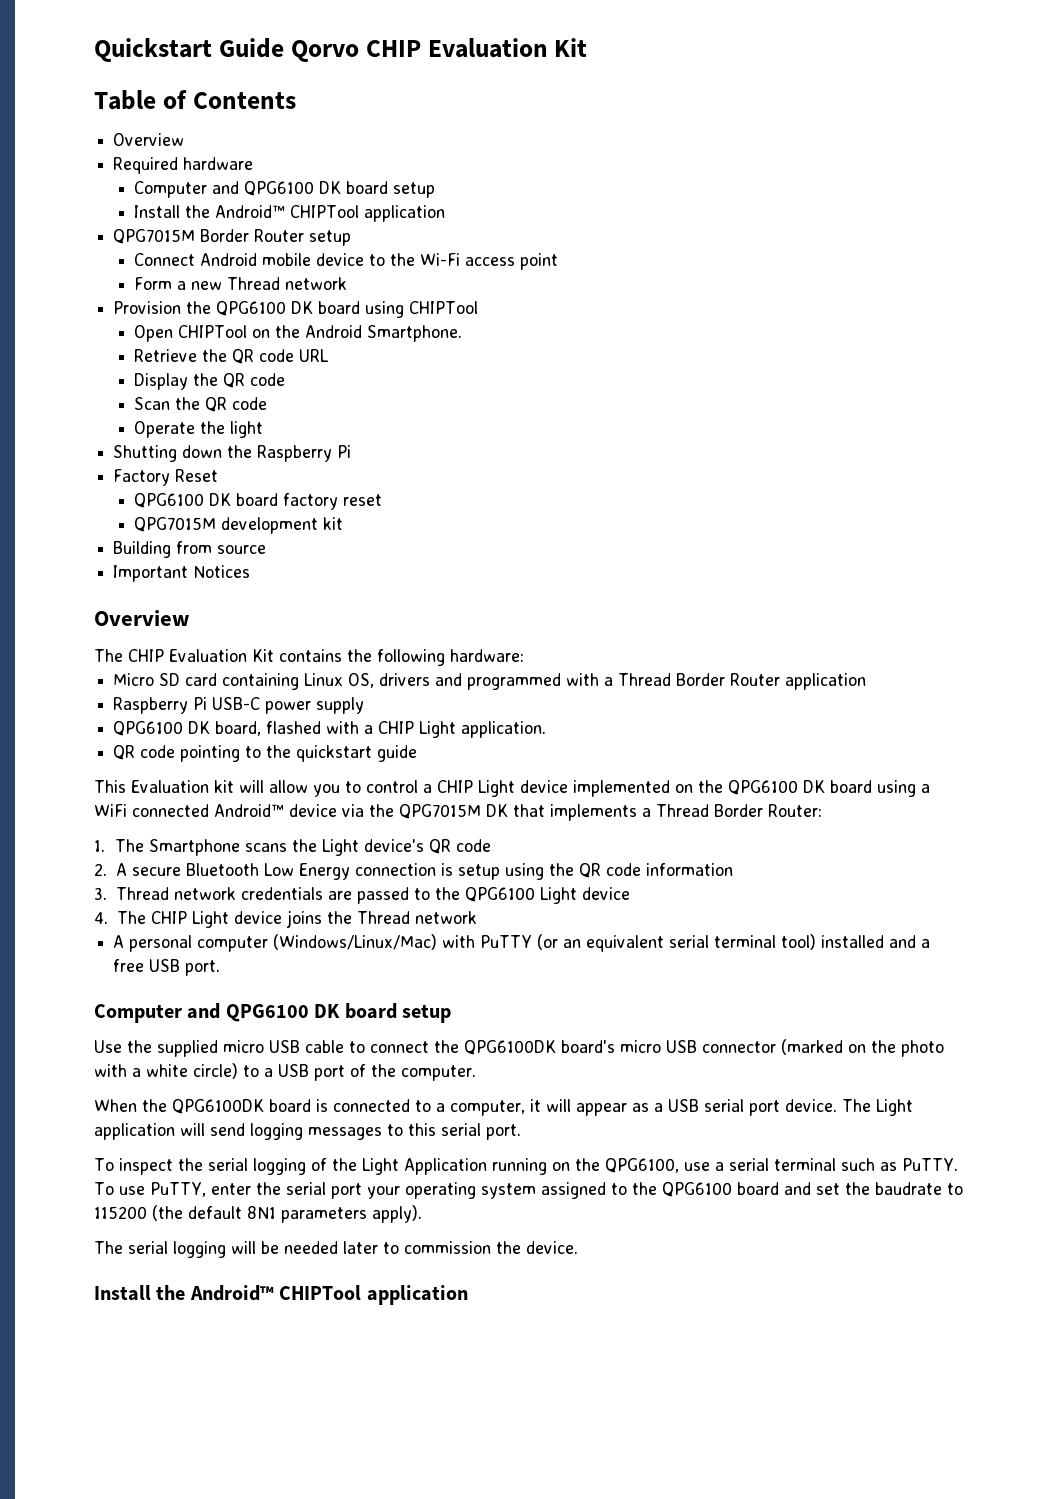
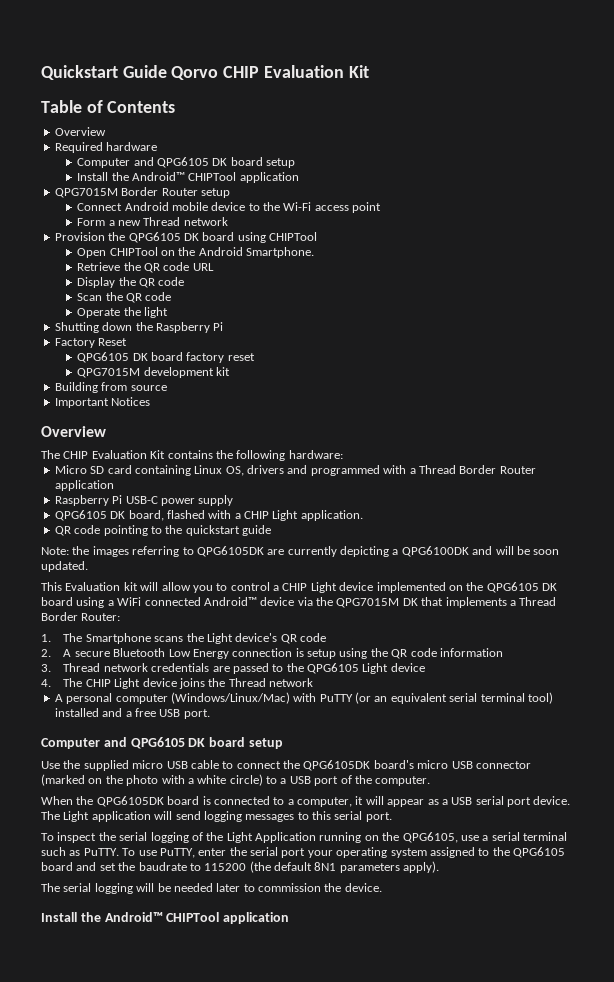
[244,181,315,196] QPG6100 -> [156,157,209,168] QPG6105
[216,301,287,316] QPG6100 -> [128,232,181,243] QPG6105
[134,493,205,508] QPG6100 -> [77,352,130,363] QPG6105
[113,721,184,736] QPG6100 -> [54,510,107,521] QPG6105
(418, 753) none -> [41,546,560,557] [41,561,88,572] // Note: the images referring to QPG6105DK are currently depicting a QPG6100DK and will be soon updated.
[728,780,798,795] QPG6100 -> [486,582,539,593] QPG6105
[464,887,535,902] QPG6100 -> [307,663,360,674] QPG6105
[225,1004,309,1022] QPG6100 -> [130,737,185,749] QPG6105
[464,1040,556,1055] QPG6100DK -> [303,760,371,771] QPG6105DK
[172,1099,264,1114] QPG6100DK -> [96,796,164,807] QPG6105DK
[604,1158,679,1173] QPG6100, -> [402,832,458,843] QPG6105,
[661,1182,732,1197] QPG6100 -> [513,847,565,858] QPG6105

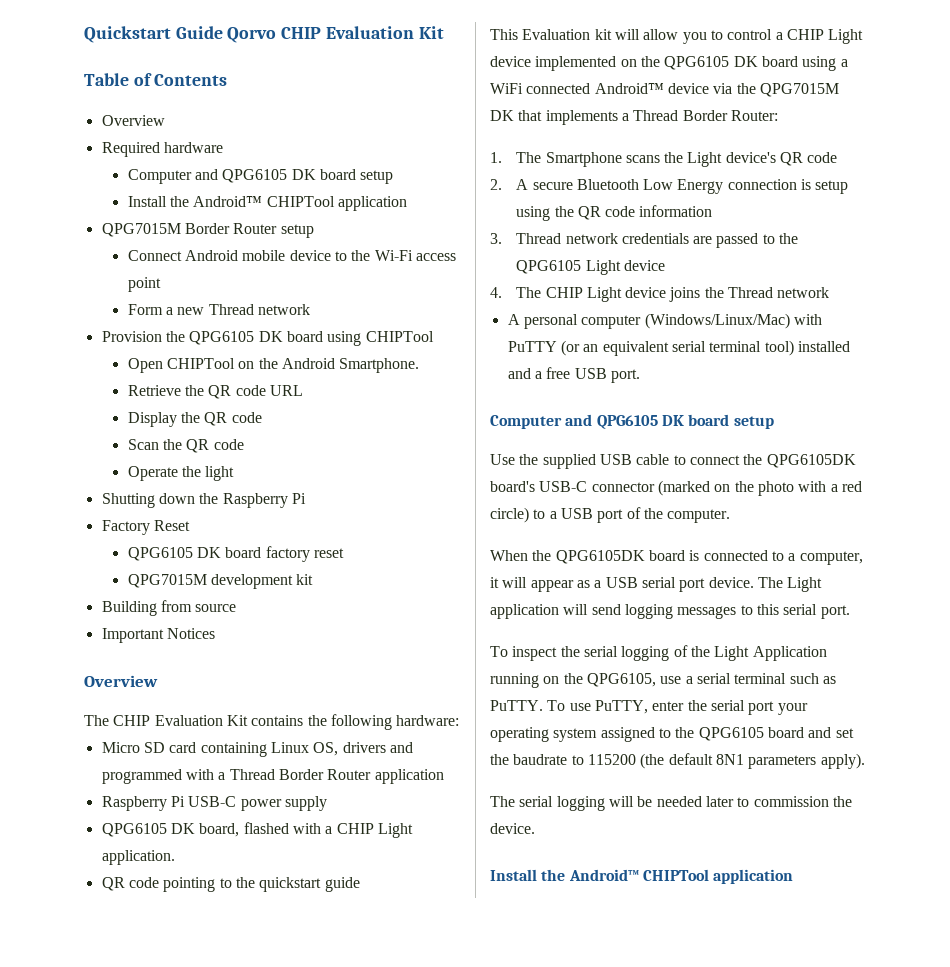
[41,546,560,557] [41,561,88,572] // Note: the images referring to QPG6105DK are currently depicting a QPG6100DK and will be soon updated. -> (360, 884) none
[132,760,164,769] micro -> (596, 461) none
[417,760,473,769] micro USB -> [539,481,588,492] USB-C
[197,775,227,784] white -> [841,481,862,492] red

